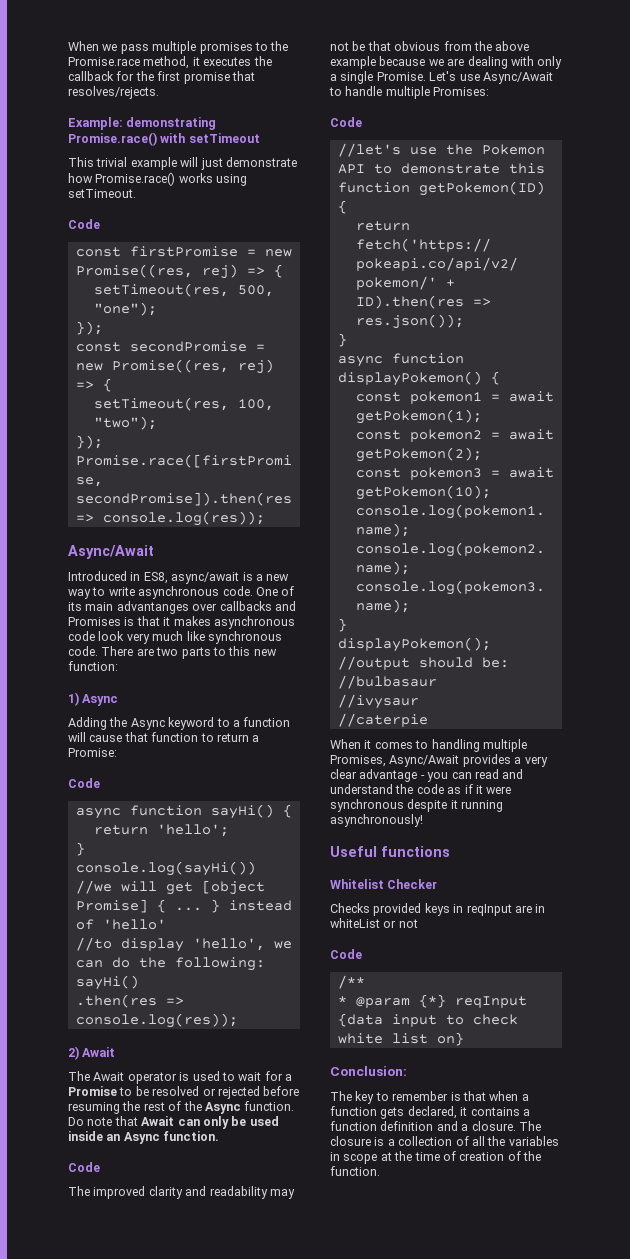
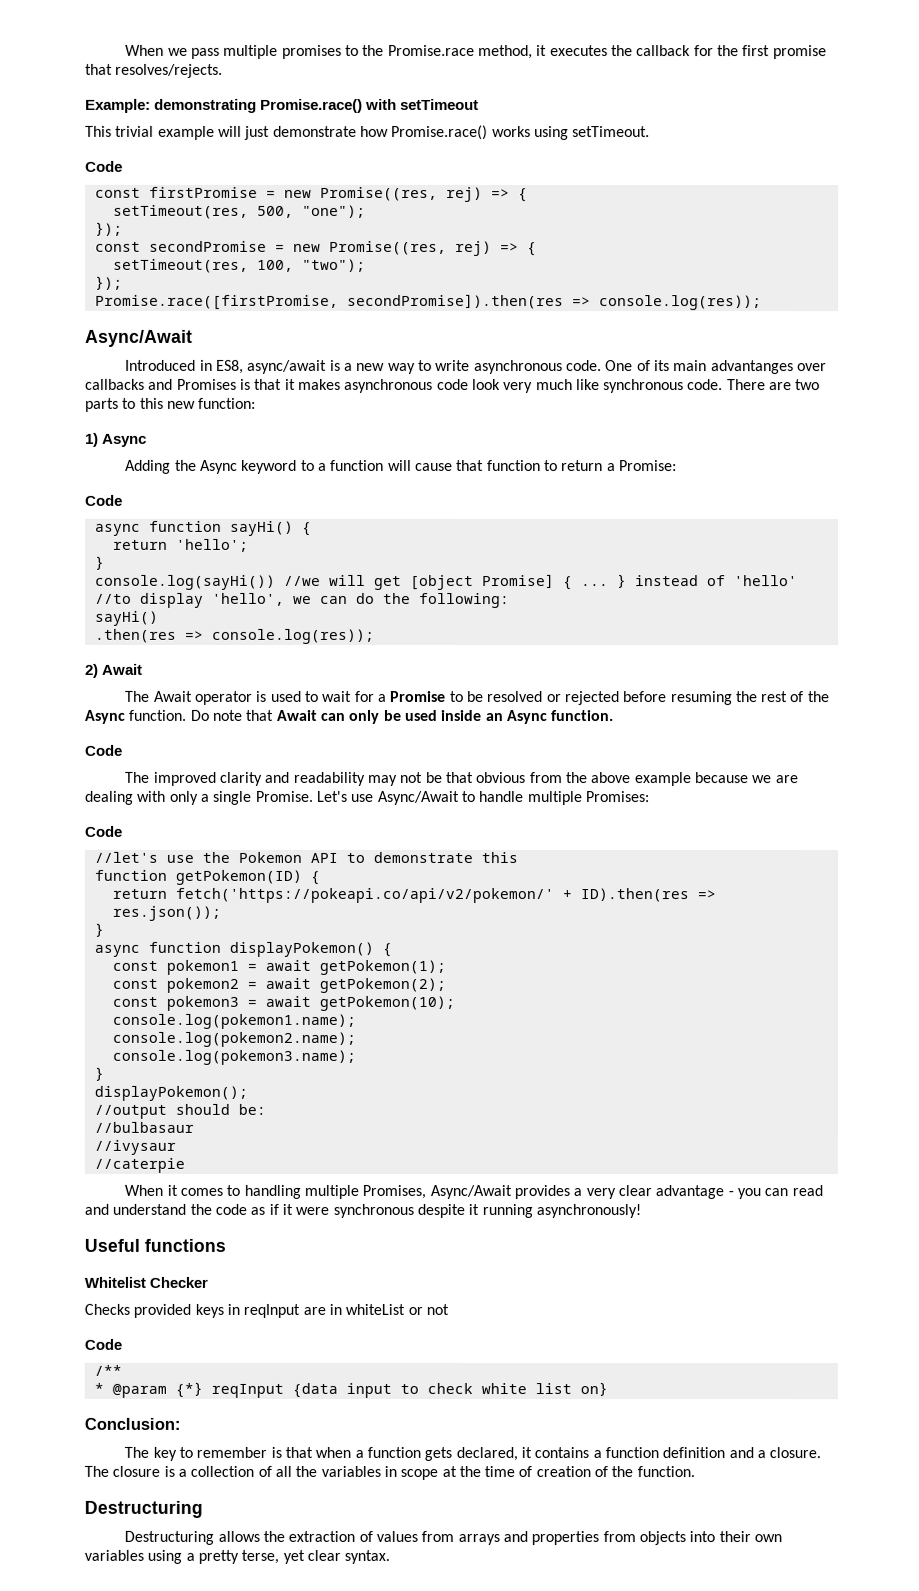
(380, 1171) none -> [84,1500,203,1518] [124,1530,782,1546] [84,1549,391,1564] // Destructuring // Destructuring allows the extraction of values from arrays and properties from objects into their own variables using a pretty terse, yet clear syntax.

